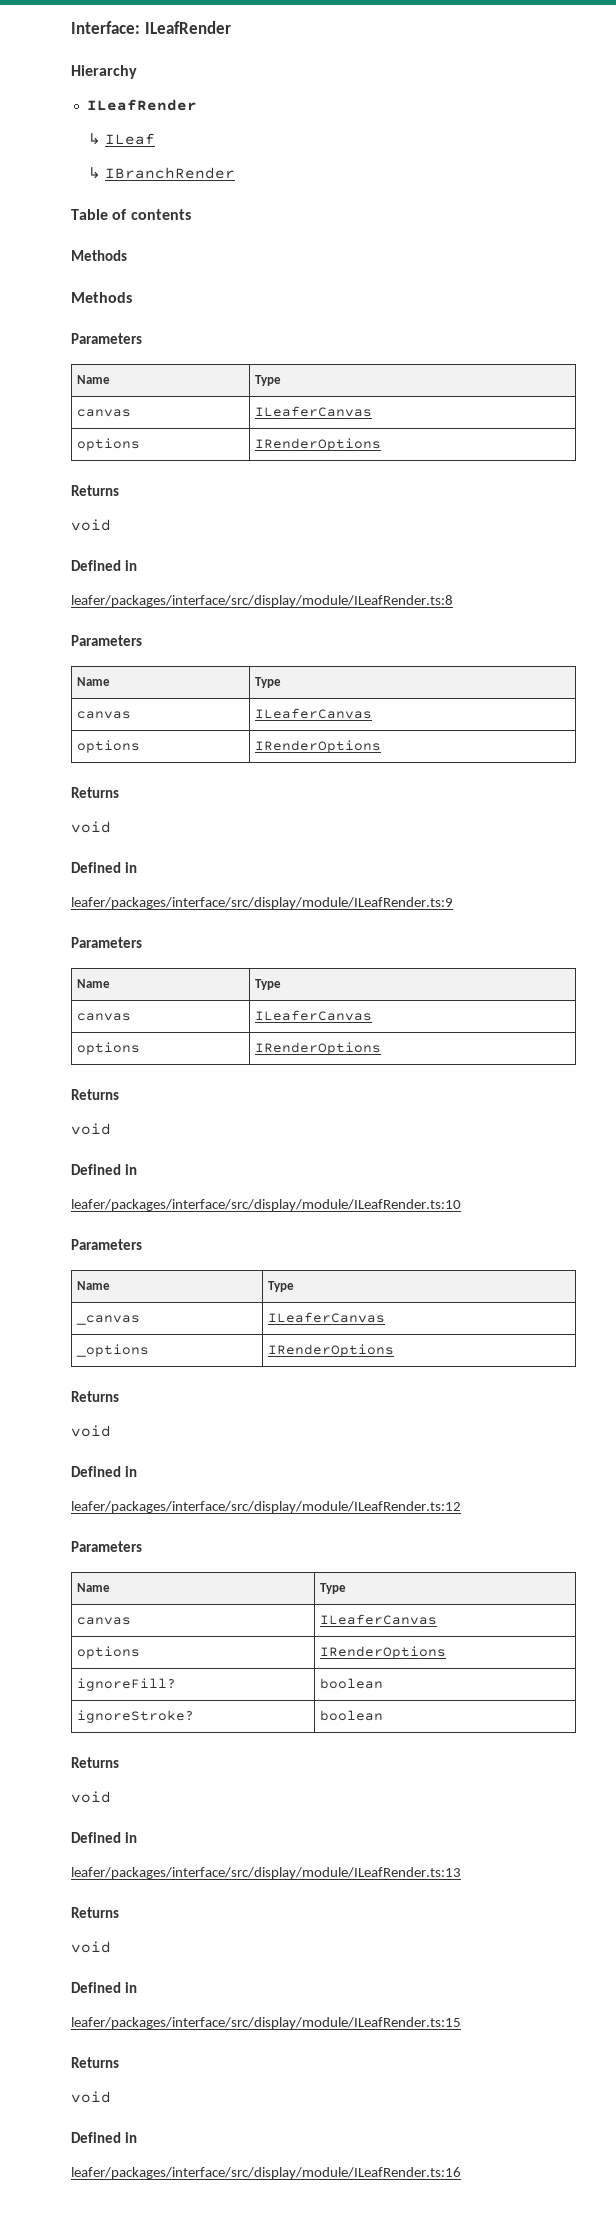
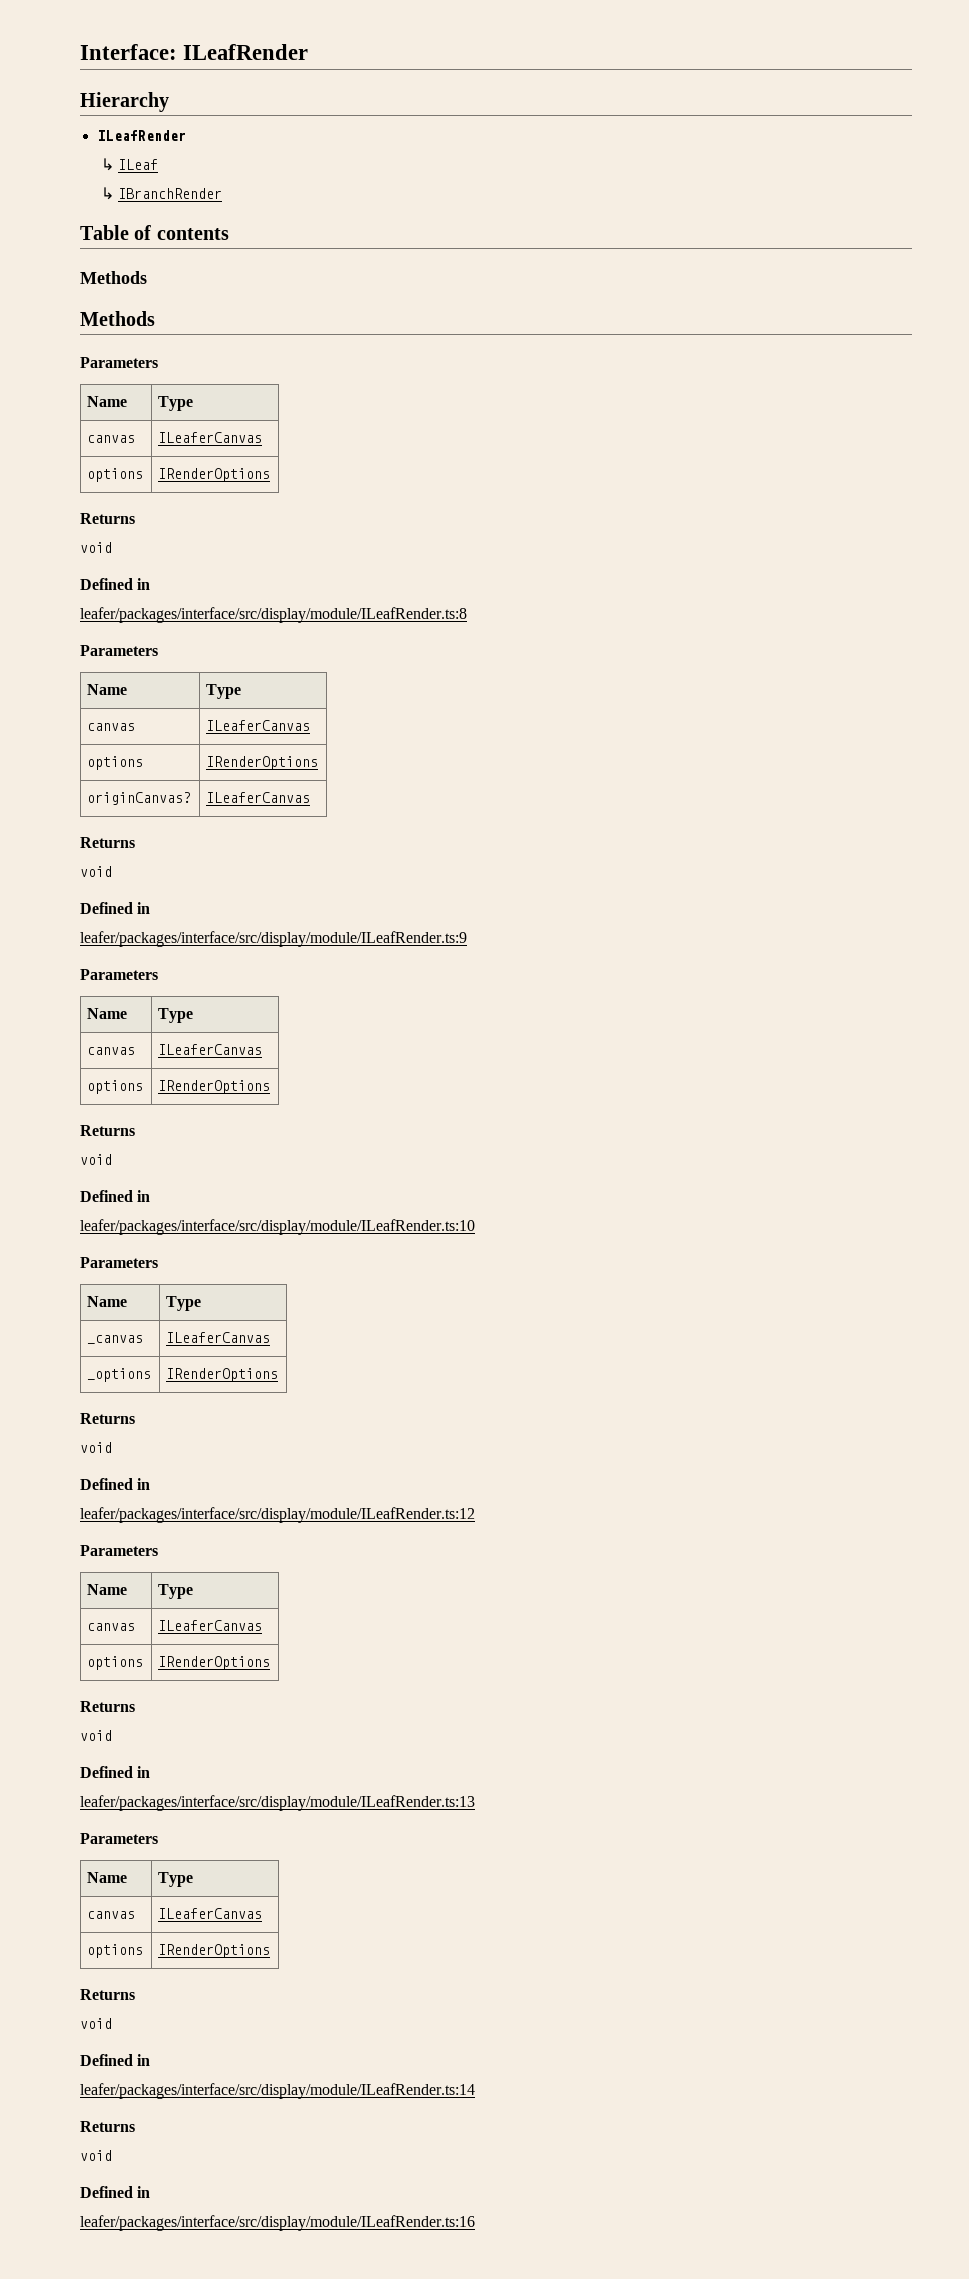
(382, 746) none -> [87,792,192,805] [206,792,311,803] // originCanvas? | ILeaferCanvas
[77,1678,177,1691] [320,1678,384,1689] [77,1710,195,1723] [320,1710,384,1721] // ignoreFill? | boolean // ignoreStroke? | boolean -> (271, 1663) none
[71,1907,119,1918] [71,1941,111,1953] [71,1982,137,1993] [71,2017,461,2029] // Returns // void // Defined in // leafer/packages/interface/src/display/module/ILeafRender.ts:15 -> [80,1833,158,1844] [87,1872,128,1883] [158,1872,194,1887] [87,1911,136,1919] [158,1908,263,1919] [87,1944,144,1958] [158,1944,271,1958] [80,1989,135,2000] [80,2018,112,2029] [80,2054,151,2066] [80,2083,475,2099] // Parameters // Name | Type // canvas | ILeaferCanvas // options | IRenderOptions // Returns // void // Defined in // leafer/packages/interface/src/display/module/ILeafRender.ts:14

